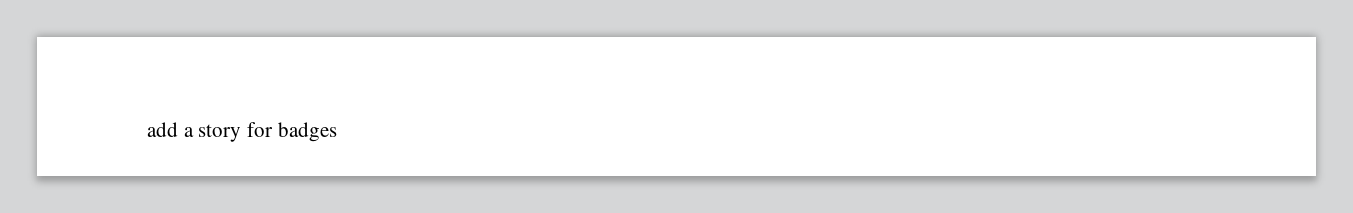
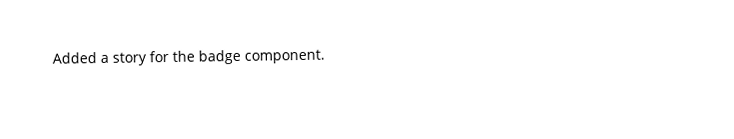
[147,122,178,137] add -> [52,52,97,64] Added
[277,122,337,142] badges -> [172,49,325,65] the badge component.

